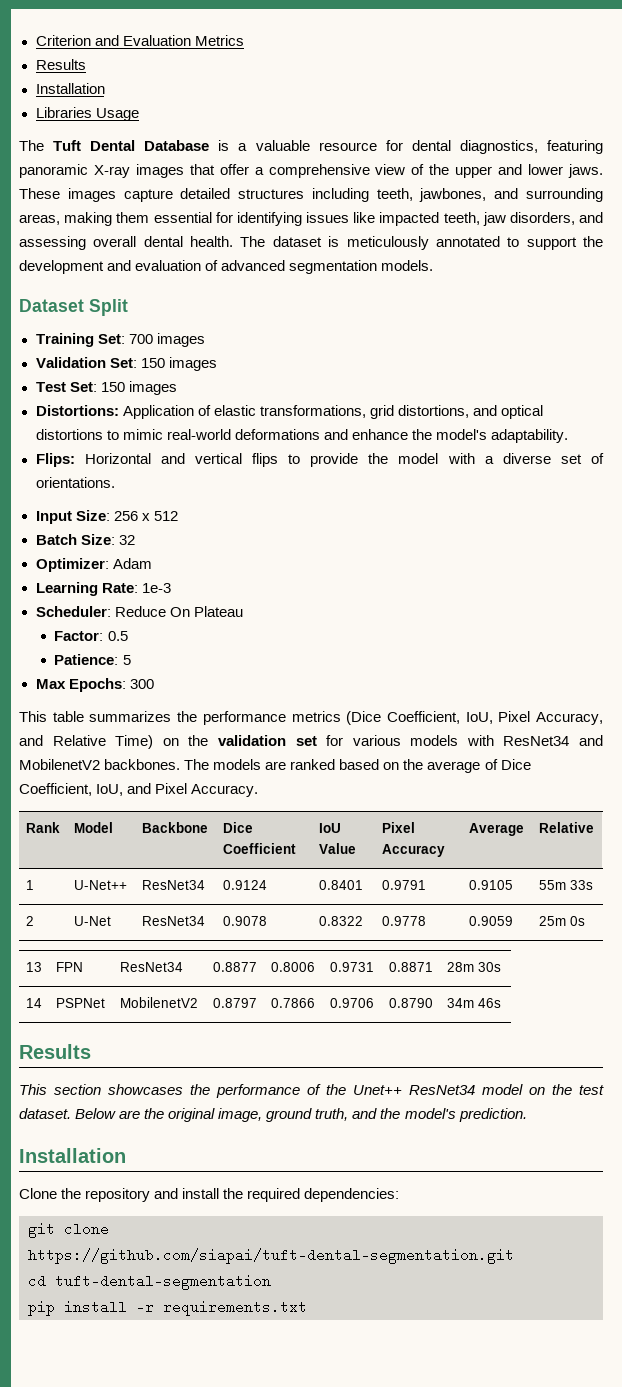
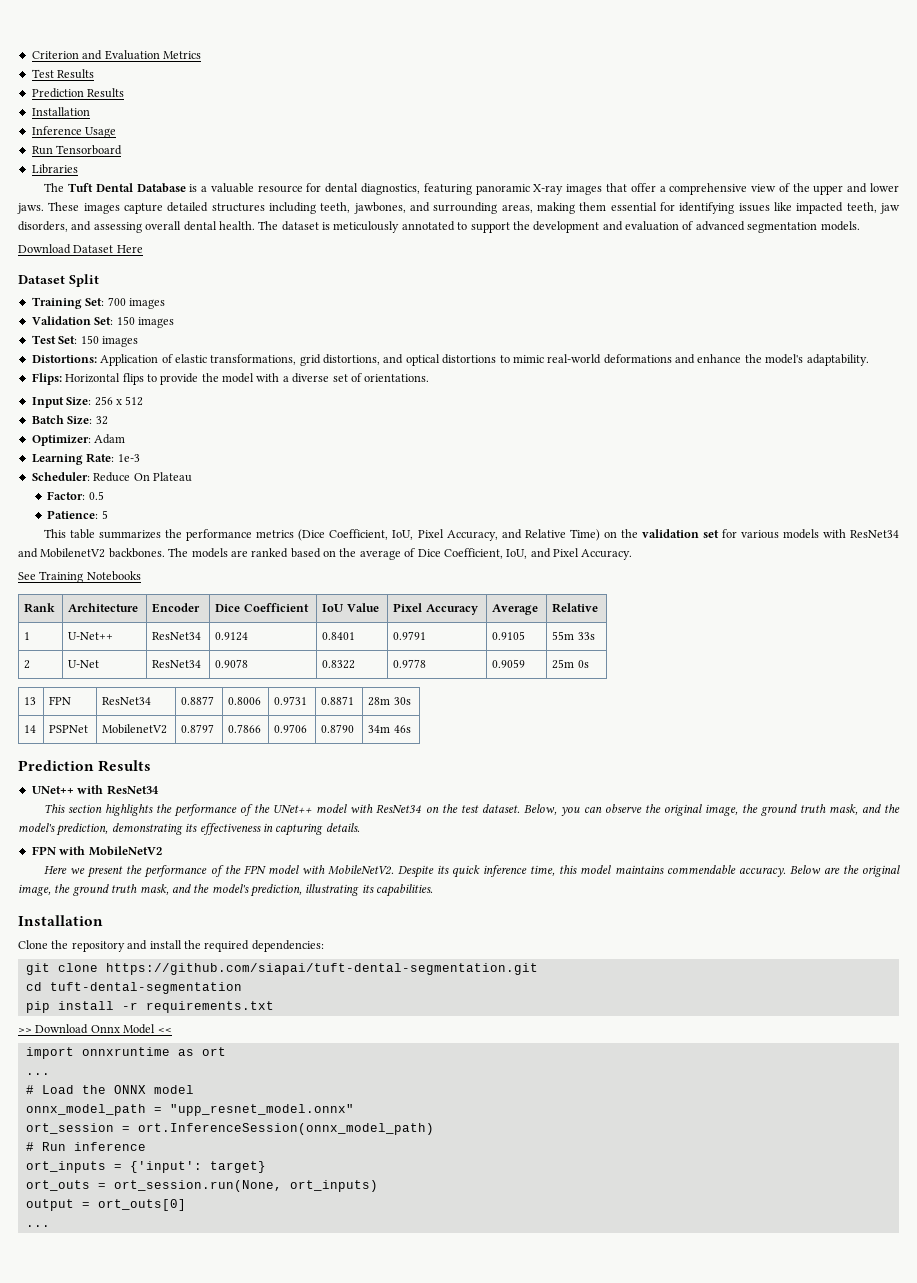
(244, 40) none -> [31,69,95,79] [31,88,84,98] Test Results // Prediction
(105, 88) none -> [31,126,117,138] [31,145,123,155] // Inference Usage // Run Tensorboard
[95,108,139,121] Usage -> (78, 169) none
(434, 265) none -> [18,244,143,254] // Download Dataset Here
[160,453,242,464] and vertical -> (121, 378) none
[35,678,154,692] // Max Epochs: 300 -> (108, 514) none
(259, 790) none -> [18,571,141,583] // See Training Notebooks
[73,822,113,833] [141,822,208,833] Model | Backbone -> [68,603,139,612] [152,603,201,613] Architecture | Encoder
[19,1044,91,1059] Results -> [18,760,152,772] [31,785,159,795] Prediction Results // UNet++ with ResNet34
[108,1084,604,1098] [19,1108,71,1119] showcases the performance of the Unet++ ResNet34 model on the test dataset. -> [105,804,901,817] [18,823,360,836] [31,846,162,856] [44,865,786,878] highlights the performance of the UNet++ model with ResNet34 on the test dataset. Below, you can observe the original image, the ground truth mask, and the model's prediction, demonstrating its effectiveness in capturing details. // FPN with MobileNetV2 // Here we present the performance of the FPN model with MobileNetV2. Despite its quick inference time, this model maintains commendable accuracy.
[266,1108,527,1122] ground truth, and the model's prediction. -> [54,884,434,897] the ground truth mask, and the model's prediction, illustrating its capabilities.
(307, 1308) none -> [18,1024,172,1034] [25,1047,226,1059] [25,1073,50,1075] [25,1085,194,1094] [25,1104,354,1116] [25,1123,434,1135] [25,1142,146,1151] [25,1161,266,1173] [25,1180,378,1192] [25,1199,186,1211] [25,1225,50,1227] // >> Download Onnx Model << // import onnxruntime as ort // ... // # Load the ONNX model // onnx_model_path = "upp_resnet_model.onnx" // ort_session = ort.InferenceSession(onnx_model_path) // # Run inference // ort_inputs = {'input': target} // ort_outs = ort_session.run(None, ort_inputs) // output = ort_outs[0] // ...

